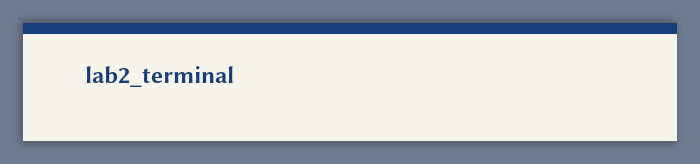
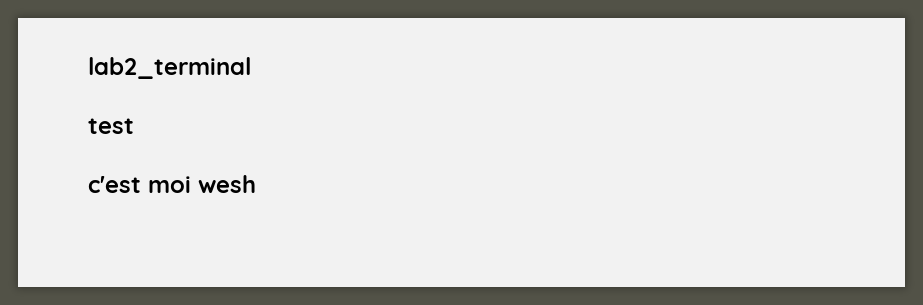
(234, 76) none -> [88,118,134,134] [88,175,256,193] // test // c'est moi wesh

